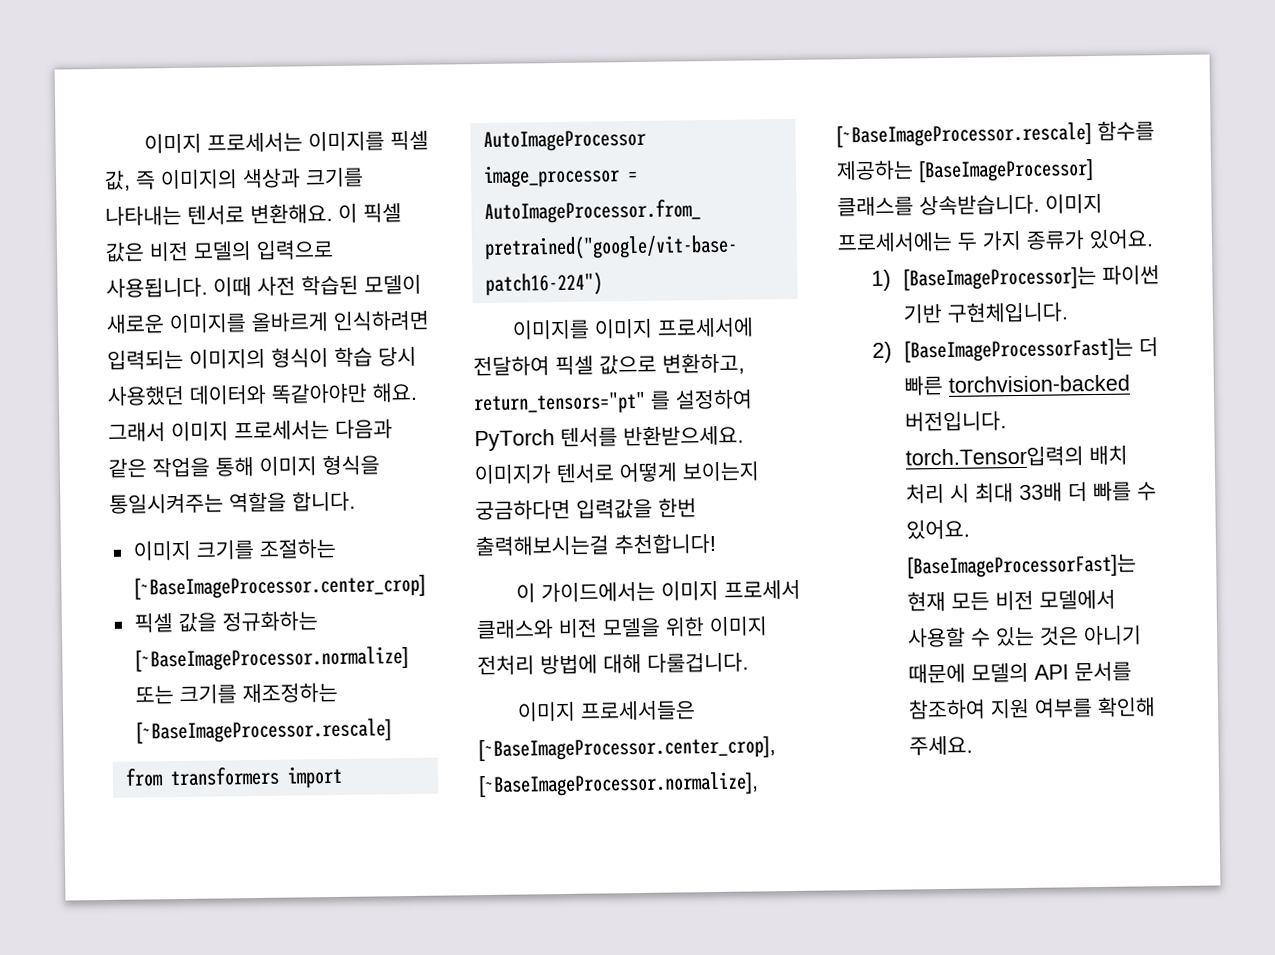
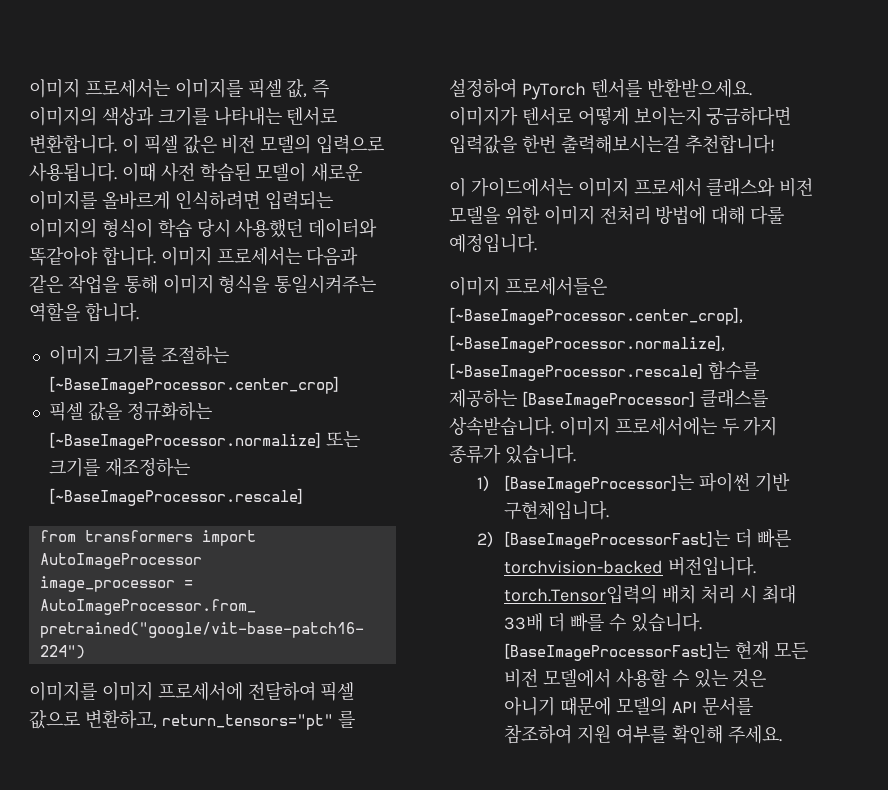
[250,203,333,225] 변환해요. -> [29,134,117,154] 변환합니다.
[271,382,417,404] [108,422,166,442] 똑같아야만 해요. 그래서 -> [29,246,156,266] 똑같아야 합니다.
[647,652,749,673] 다룰겁니다. -> [750,205,785,225] [449,233,537,253] 다룰 예정입니다.
[1089,229,1154,250] 있어요. -> [504,444,576,464] 있습니다.
[906,519,971,540] 있어요. -> [630,612,702,632] 있습니다.

